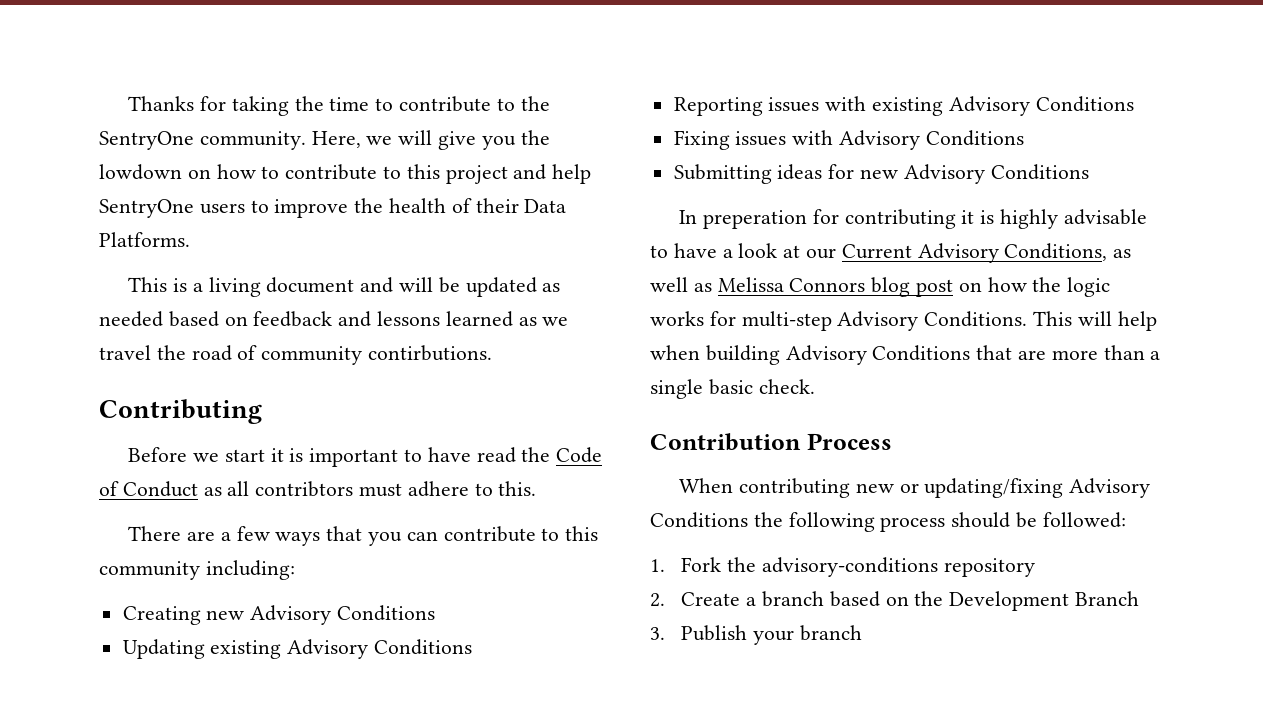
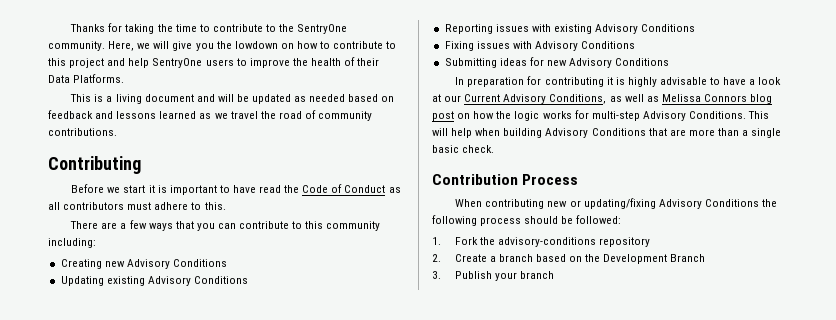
[368,345,493,361] contirbutions. -> [48,128,117,136] contributions.
[255,481,354,497] contribtors -> [63,202,125,210] contributors
[703,210,808,229] preperation -> [467,77,525,87] preparation

